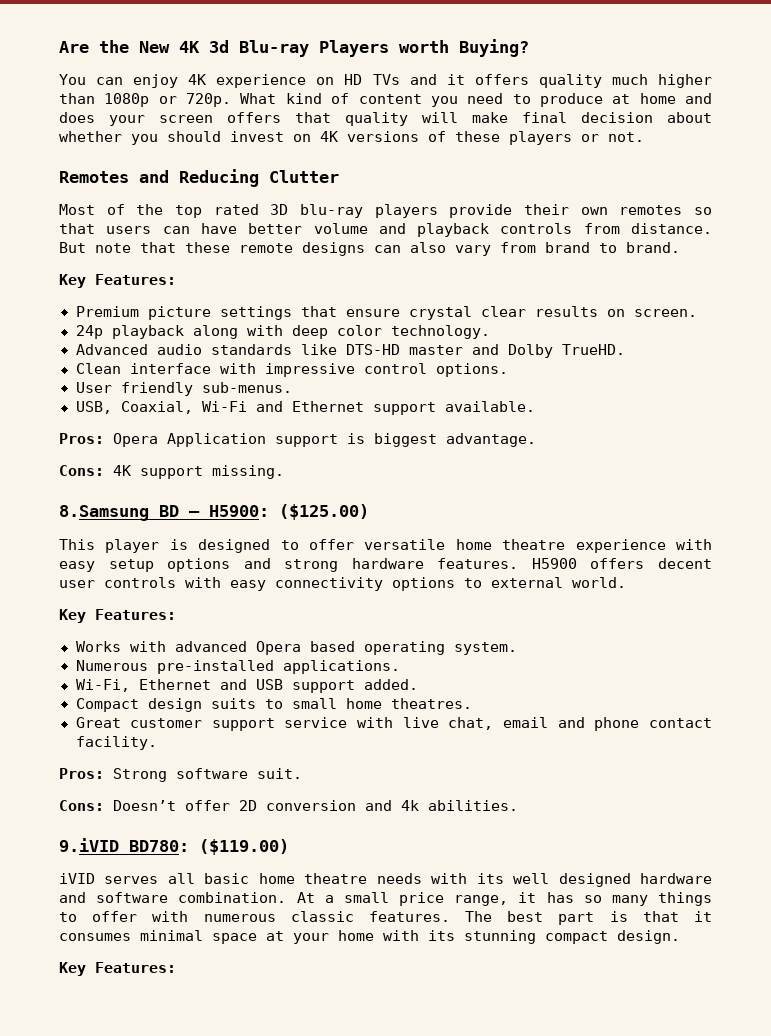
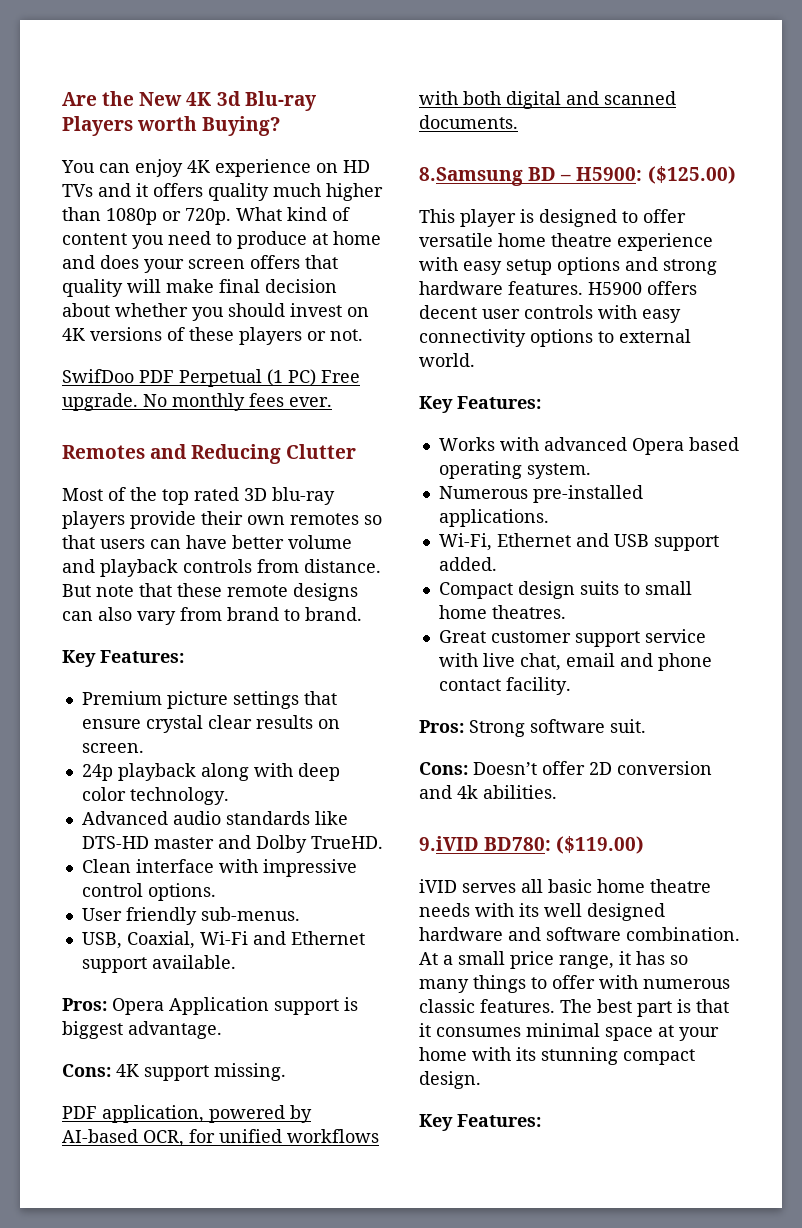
(644, 137) none -> [62,369,360,387] [62,393,332,411] // SwifDoo PDF Perpetual (1 PC) Free upgrade. No monthly fees ever.
(284, 472) none -> [62,1105,312,1123] [62,1129,379,1147] [419,91,676,109] [419,115,518,129] // PDF application, powered by AI-based OCR, for unified workflows with both digital and scanned documents.

